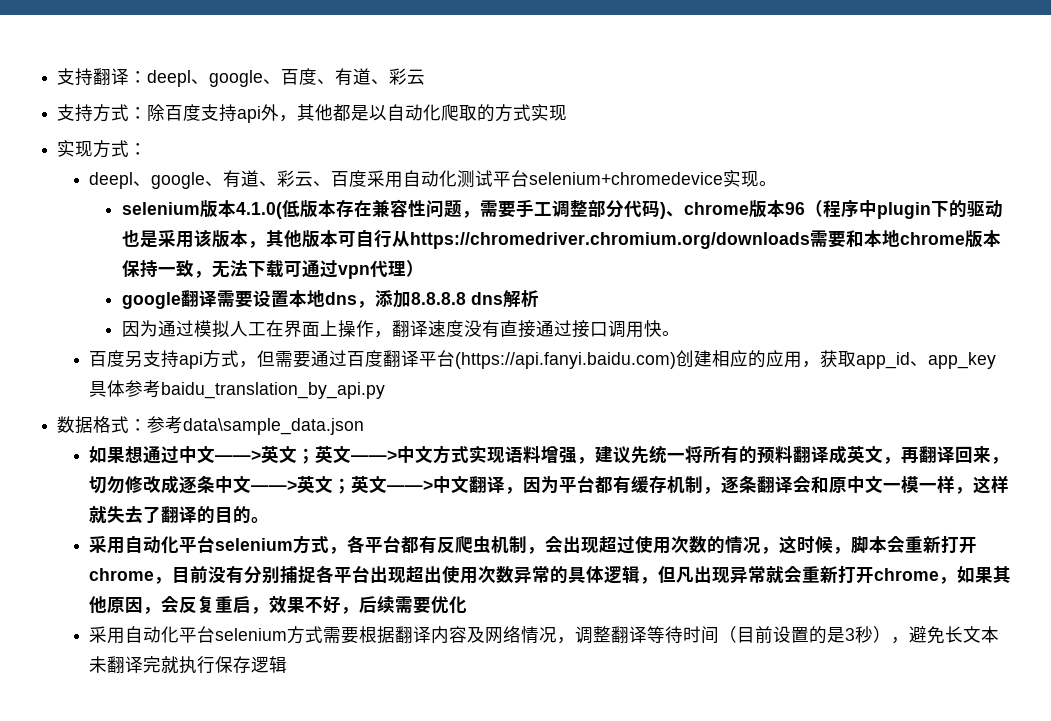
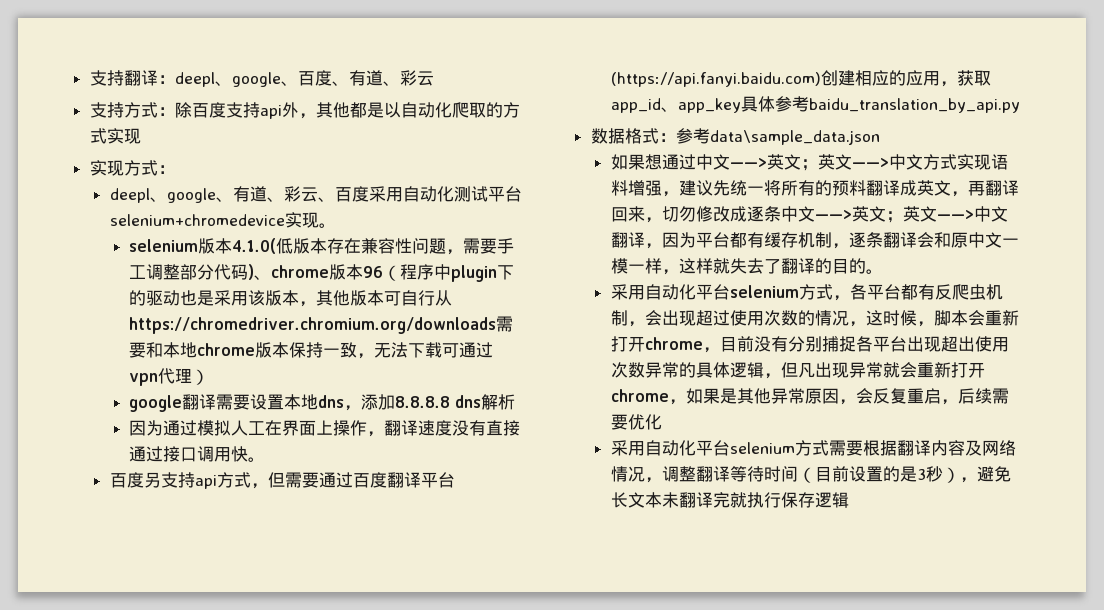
[993,566,1012,583] [89,596,108,614] 其他 -> [719,388,805,404] 是其他异常
[269,595,360,614] 效果不好， -> (958, 402) none

